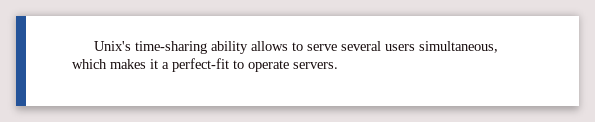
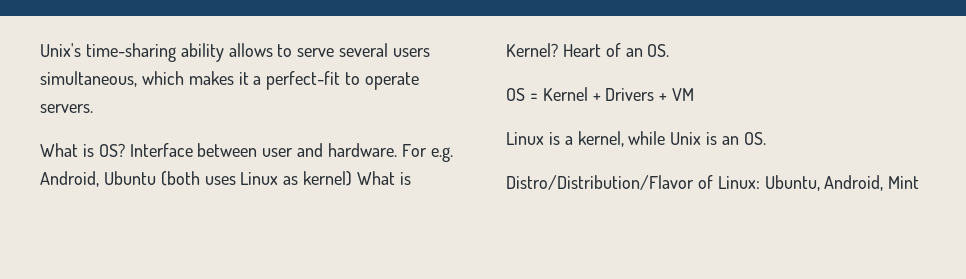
(338, 65) none -> [40,143,453,162] [40,171,411,187] [506,43,670,57] [506,87,695,101] [506,131,766,147] [506,175,920,191] // What is OS? Interface between user and hardware. For e.g. Android, Ubuntu (both uses Linux as kernel) What is Kernel? Heart of an OS. // OS = Kernel + Drivers + VM // Linux is a kernel, while Unix is an OS. // Distro/Distribution/Flavor of Linux: Ubuntu, Android, Mint

